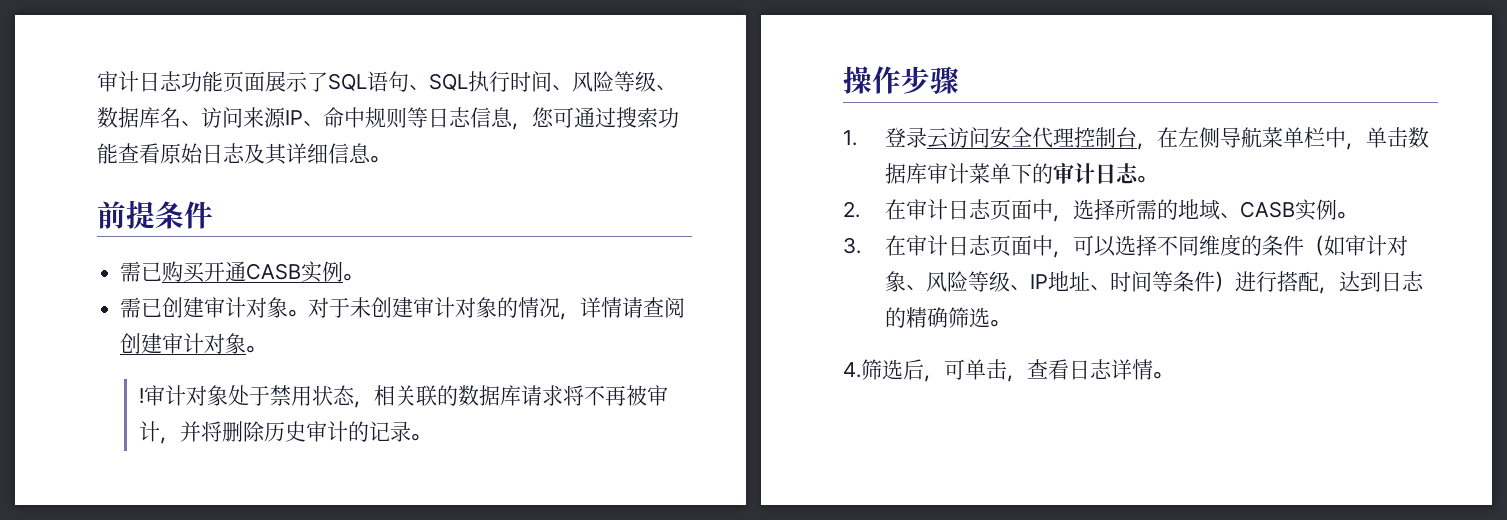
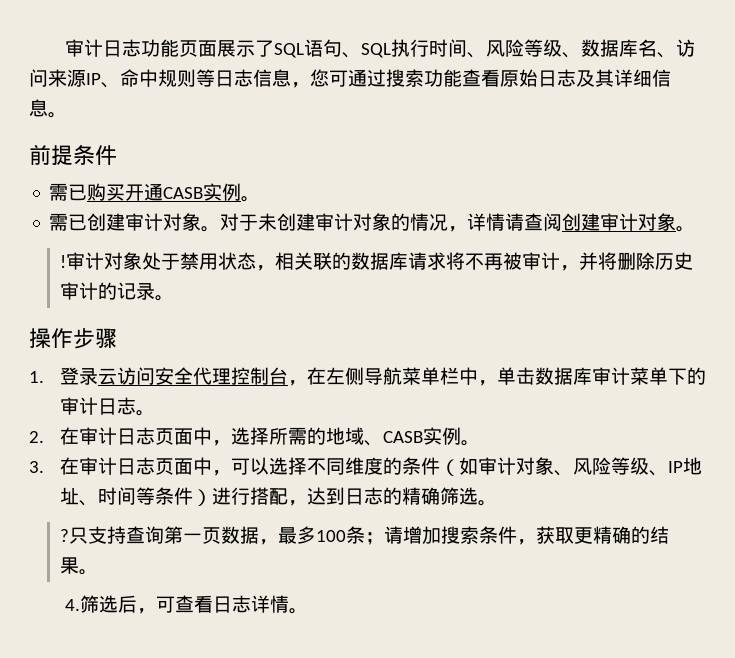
(1010, 323) none -> [59,526,669,545] [59,557,98,575] // ?只支持查询第一页数据，最多100条；请增加搜索条件，获取更精确的结果。
[965,359,1027,382] 单击， -> (176, 604) none

